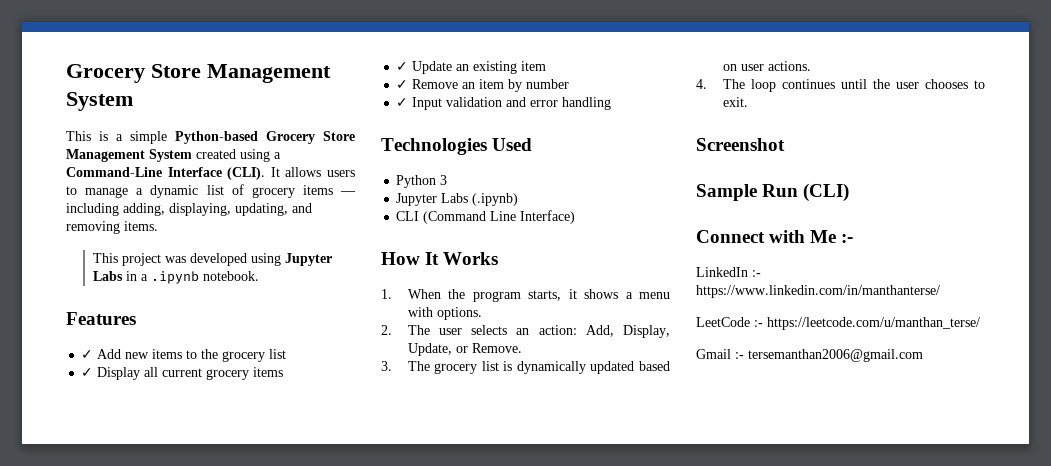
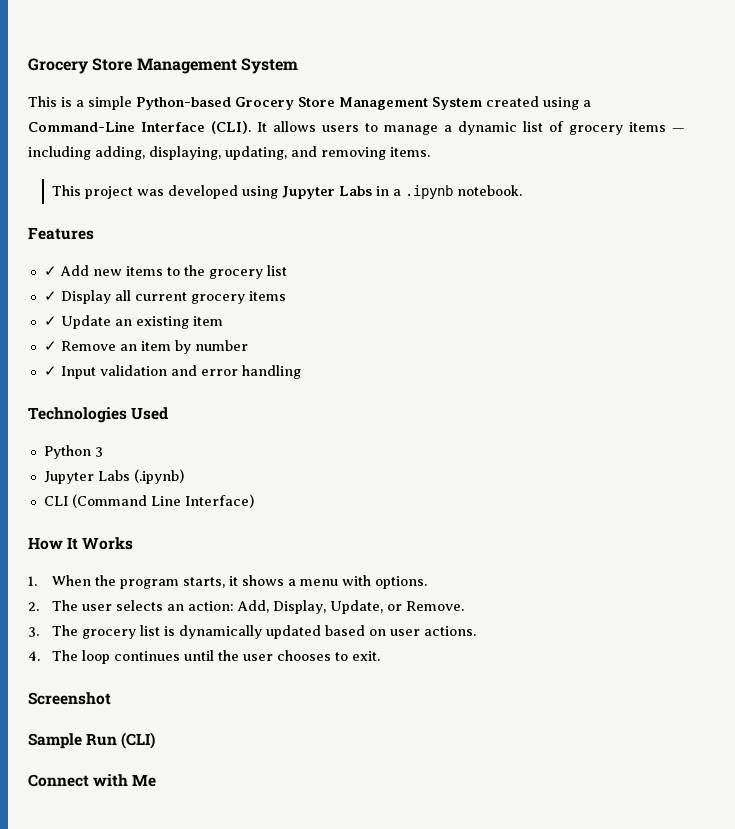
[841,234,854,243] [696,267,761,277] [696,285,940,298] [696,317,980,330] [696,349,923,362] :- // LinkedIn :- https://www.linkedin.com/in/manthanterse/ // LeetCode :- https://leetcode.com/u/manthan_terse/ // Gmail :- tersemanthan2006@gmail.com -> (157, 780) none

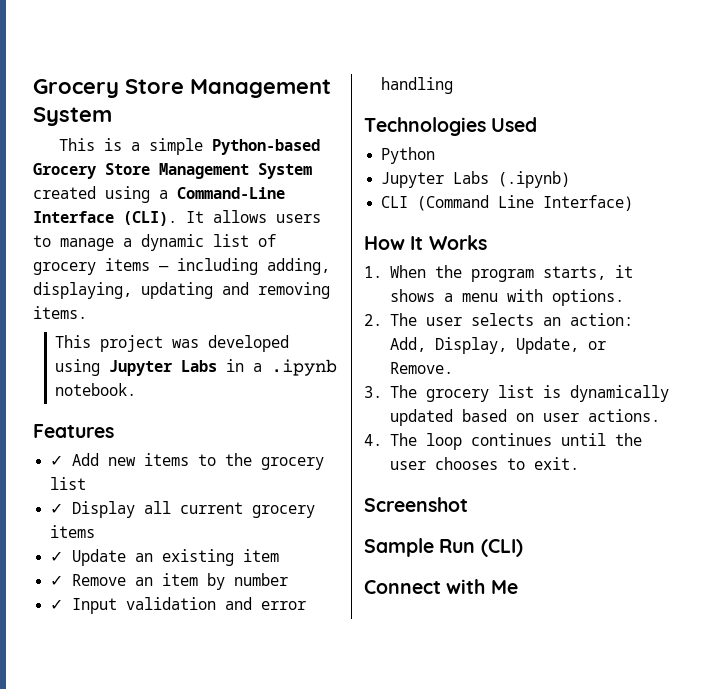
[225,146,287,160] updating, -> [141,282,213,299] updating
[94,447,103,457] 3 -> (436, 155) none

